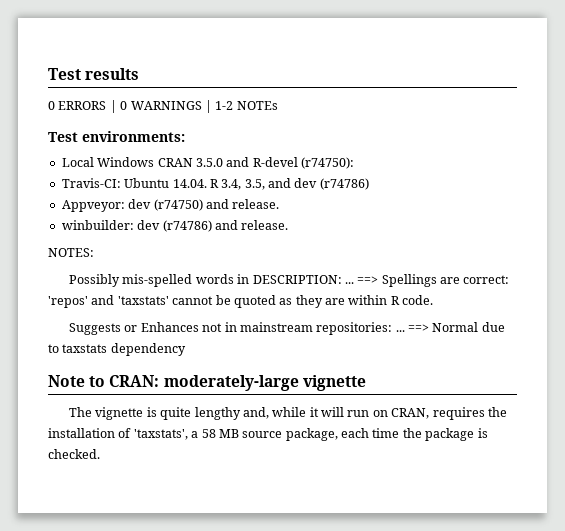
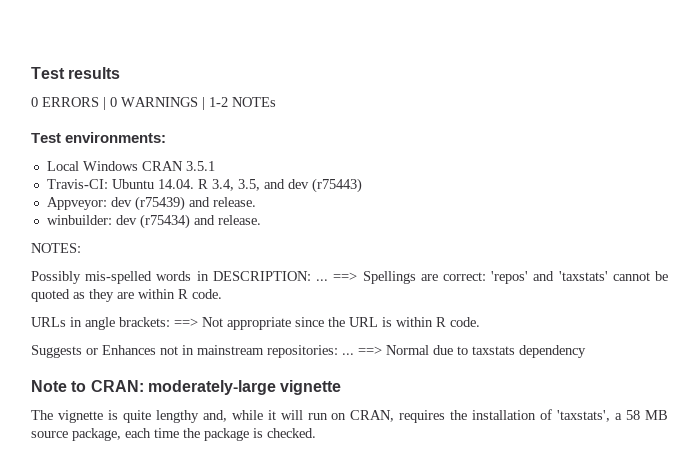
[195,157,354,169] 3.5.0 and R-devel (r74750): -> [185,161,215,171] 3.5.1
[319,178,369,190] (r74786) -> [311,178,362,193] (r75443)
[153,199,203,211] (r74750) -> [134,196,185,211] (r75439)
[162,220,212,232] (r74786) -> [139,214,190,229] (r75434)
(434, 300) none -> [31,317,480,330] // URLs in angle brackets: ==> Not appropriate since the URL is within R code.

